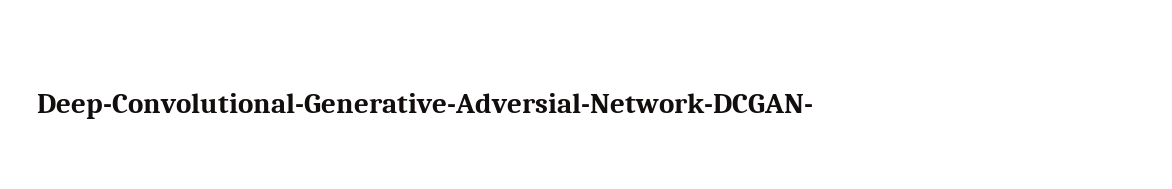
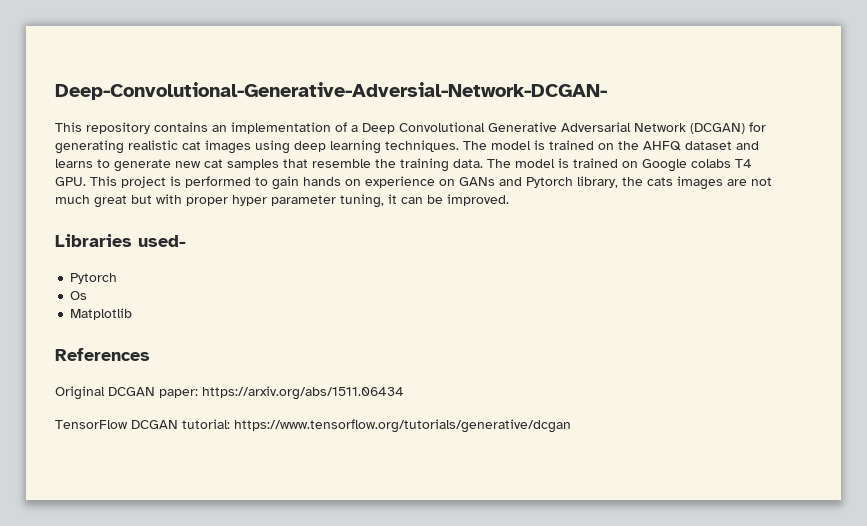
(813, 106) none -> [55,122,766,134] [55,140,759,154] [55,158,752,172] [55,176,772,190] [55,194,509,208] [55,234,186,247] [70,273,118,284] [70,291,88,300] [70,308,133,320] [55,348,150,361] [55,386,404,400] [55,419,571,433] // This repository contains an implementation of a Deep Convolutional Generative Adversarial Network (DCGAN) for generating realistic cat images using deep learning techniques. The model is trained on the AHFQ dataset and learns to generate new cat samples that resemble the training data. The model is trained on Google colabs T4 GPU. This project is performed to gain hands on experience on GANs and Pytorch library, the cats images are not much great but with proper hyper parameter tuning, it can be improved. // Libraries used- // Pytorch // Os // Matplotlib // References // Original DCGAN paper: https://arxiv.org/abs/1511.06434 // TensorFlow DCGAN tutorial: https://www.tensorflow.org/tutorials/generative/dcgan

